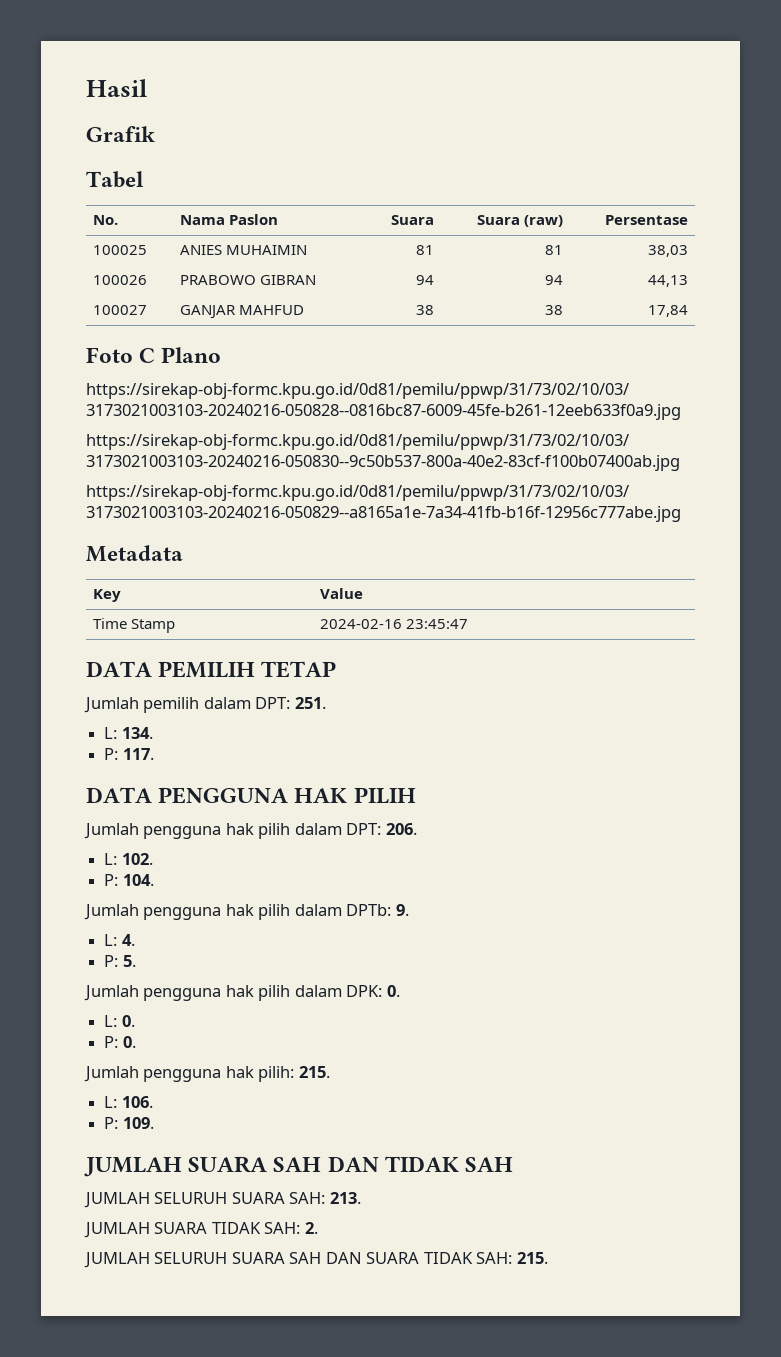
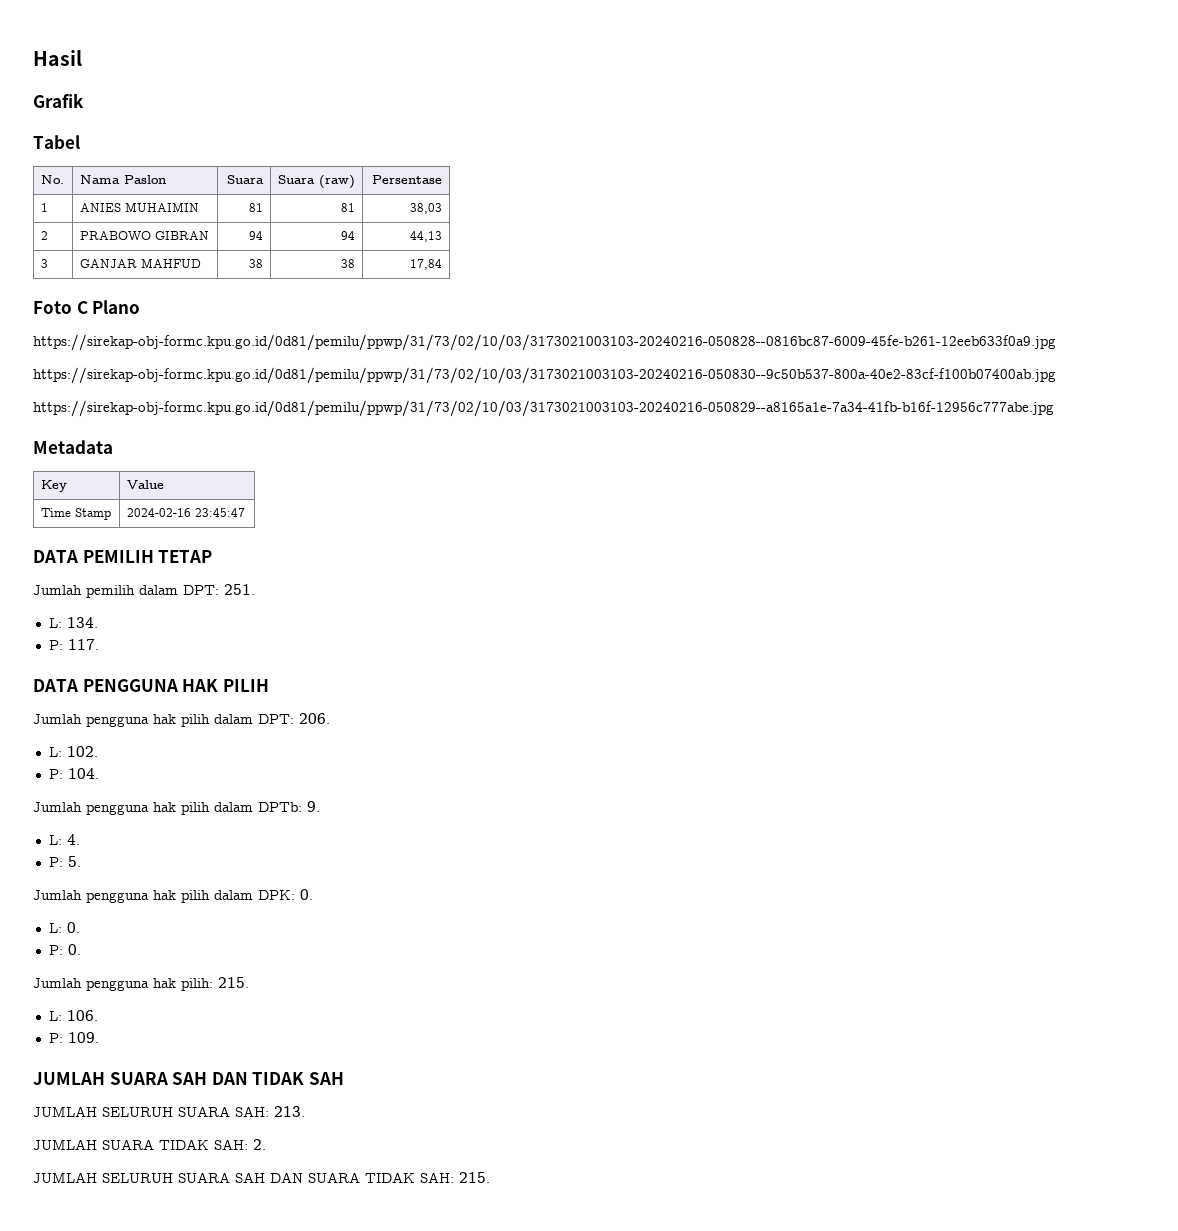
[92,245,147,255] 100025 -> [40,203,48,212] 1
[92,275,147,285] 100026 -> [40,231,48,240] 2
[92,305,147,315] 100027 -> [40,259,48,268] 3

